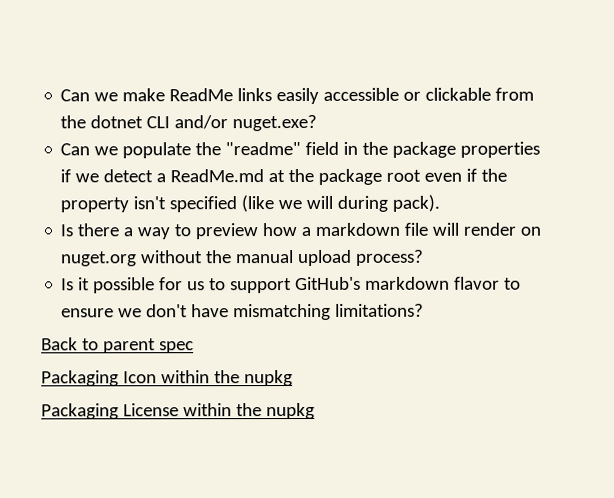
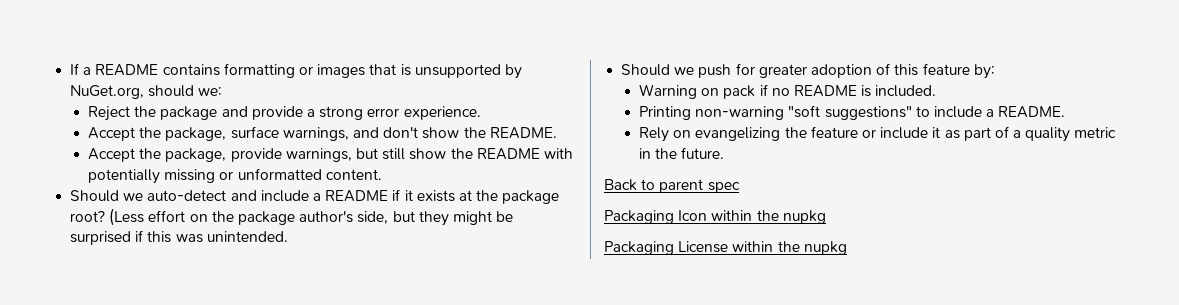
[60,87,535,105] [60,114,318,132] [60,141,541,159] [60,168,508,185] [60,194,441,213] [60,222,542,240] [61,249,425,267] [61,276,522,294] [61,303,425,321] Can we make ReadMe links easily accessible or clickable from the dotnet CLI and/or nuget.exe? // Can we populate the "readme" field in the package properties if we detect a ReadMe.md at the package root even if the property isn't specified (like we will during pack). // Is there a way to preview how a markdown file will render on nuget.org without the manual upload process? // Is it possible for us to support GitHub's markdown flavor to ensure we don't have mismatching limitations? -> [70,63,522,79] [70,85,223,99] [88,106,481,121] [88,126,557,141] [88,148,573,162] [88,168,382,184] [70,189,560,204] [70,208,514,226] [70,230,288,245] [621,63,995,79] [639,84,937,99] [639,105,1066,120] [639,126,1117,142] [639,147,725,159] If a README contains formatting or images that is unsupported by NuGet.org, should we: // Reject the package and provide a strong error experience. // Accept the package, surface warnings, and don't show the README. // Accept the package, provide warnings, but still show the README with potentially missing or unformatted content. // Should we auto-detect and include a README if it exists at the package root? (Less effort on the package author's side, but they might be surprised if this was unintended. // Should we push for greater adoption of this feature by: // Warning on pack if no README is included. // Printing non-warning "soft suggestions" to include a README. // Rely on evangelizing the feature or include it as part of a quality metric in the future.

